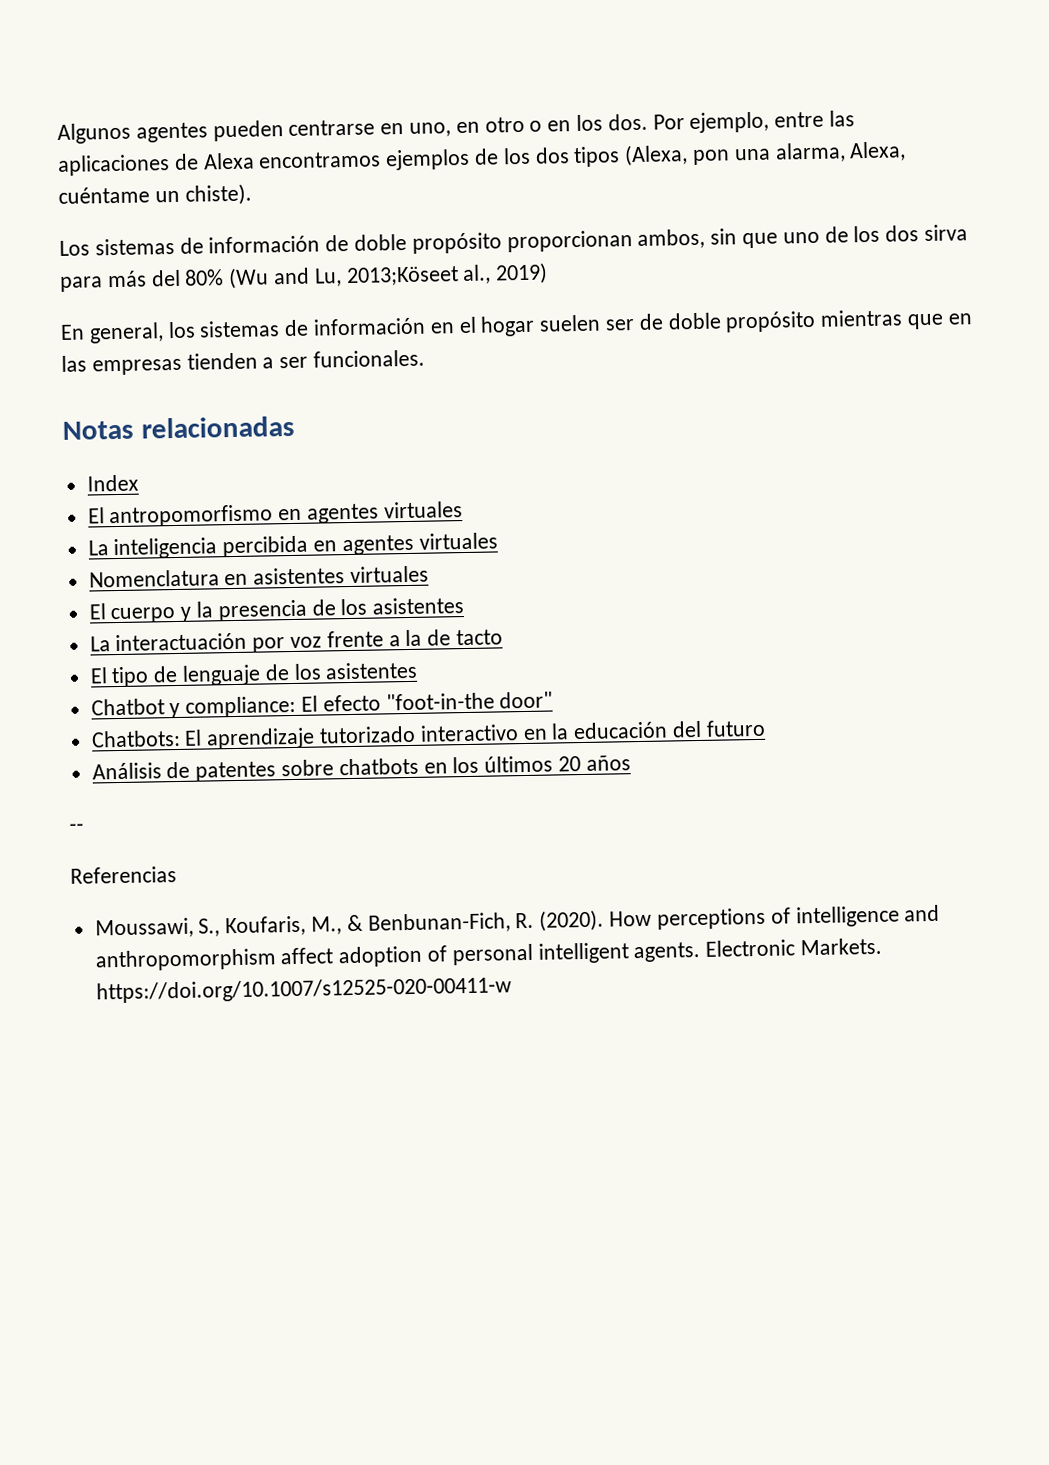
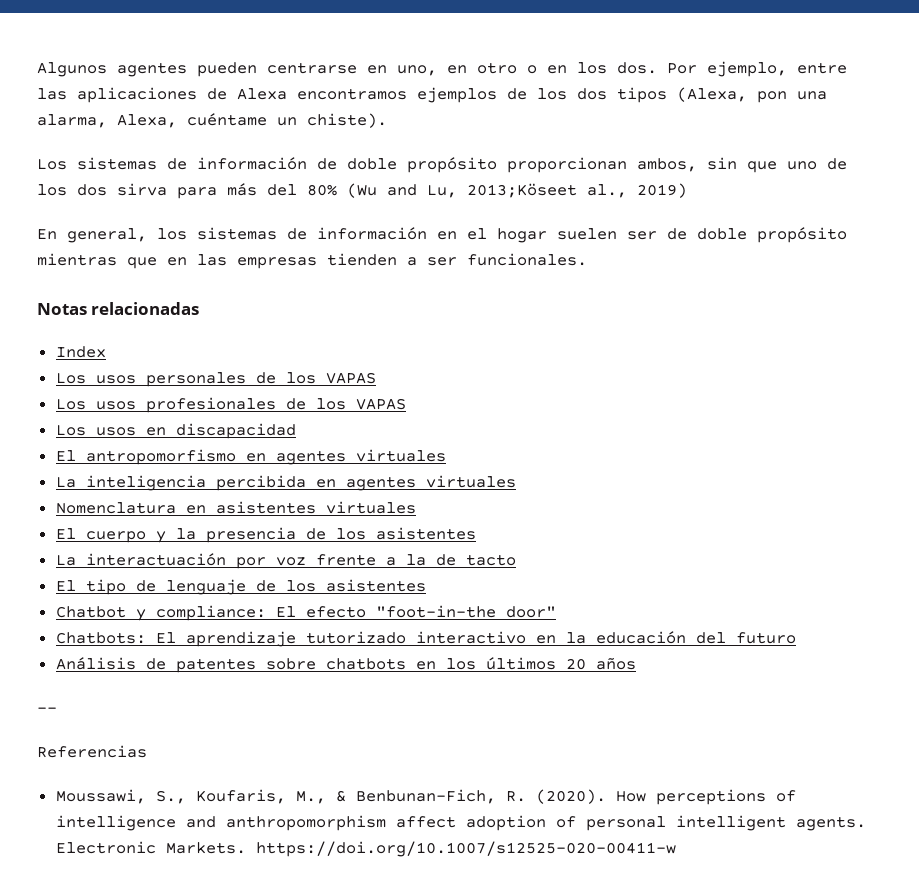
(139, 483) none -> [55,372,376,387] [55,397,406,413] [55,423,296,439] // Los usos personales de los VAPAS // Los usos profesionales de los VAPAS // Los usos en discapacidad

